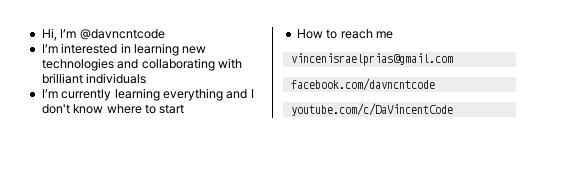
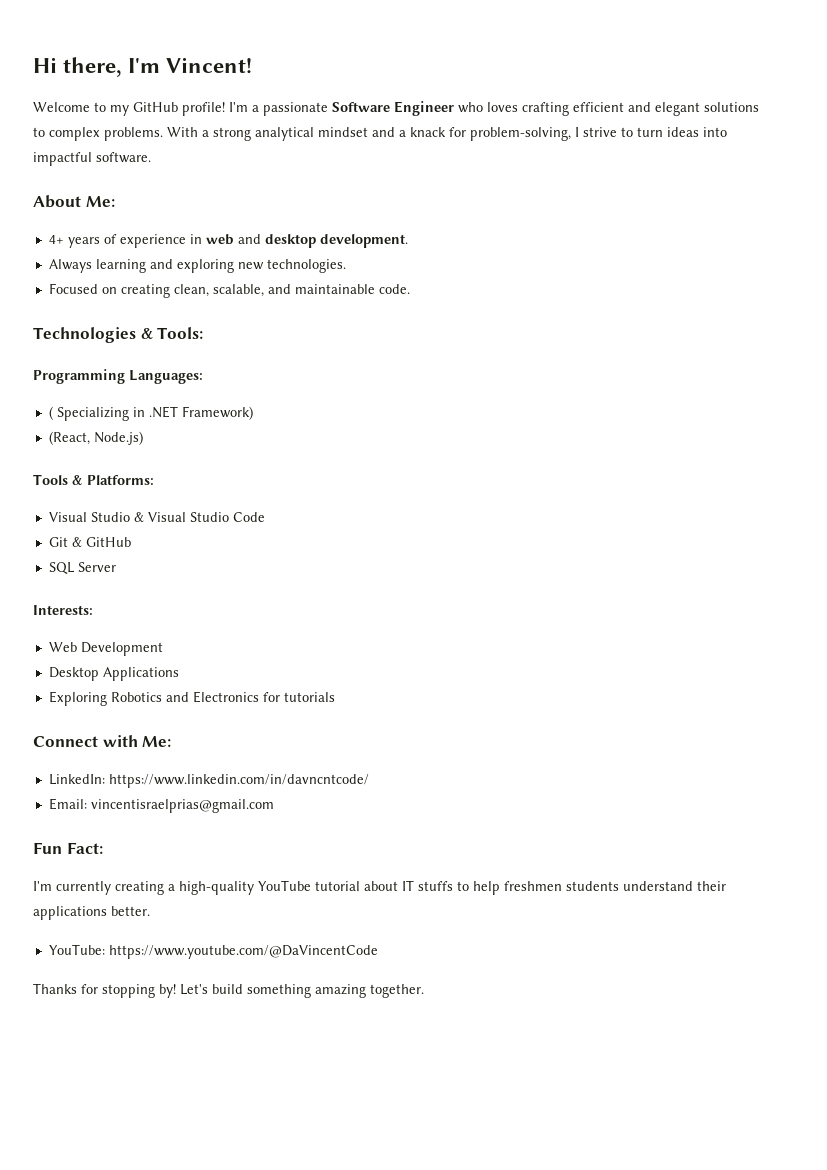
[41,28,165,41] [41,43,207,56] [41,58,242,71] [41,73,147,84] [41,88,254,101] [41,104,185,114] [296,29,393,39] [290,53,453,66] [290,78,435,91] [290,103,453,116] Hi, I’m @davncntcode // I’m interested in learning new technologies and collaborating with brilliant individuals // I’m currently learning everything and I don't know where to start // How to reach me // vincenisraelprias@gmail.com // facebook.com/davncntcode // youtube.com/c/DaVincentCode -> [33,57,253,77] [33,101,759,116] [33,127,727,141] [33,152,151,166] [33,195,115,208] [48,234,408,248] [48,259,346,273] [48,283,410,298] [33,327,204,343] [33,369,203,384] [48,406,253,421] [48,431,143,445] [33,474,154,485] [48,512,265,522] [48,537,131,547] [48,562,116,574] [33,605,93,615] [48,642,163,656] [48,667,179,681] [48,691,335,706] [33,735,172,747] [48,774,369,788] [48,798,274,813] [33,842,103,854] [33,880,726,895] [33,906,150,920] [48,944,378,959] [33,983,424,998] Hi there, I'm Vincent! // Welcome to my GitHub profile! I'm a passionate Software Engineer who loves crafting efficient and elegant solutions to complex problems. With a strong analytical mindset and a knack for problem-solving, I strive to turn ideas into impactful software. // About Me: // 4+ years of experience in web and desktop development. // Always learning and exploring new technologies. // Focused on creating clean, scalable, and maintainable code. // Technologies & Tools: // Programming Languages: // ( Specializing in .NET Framework) // (React, Node.js) // Tools & Platforms: // Visual Studio & Visual Studio Code // Git & GitHub // SQL Server // Interests: // Web Development // Desktop Applications // Exploring Robotics and Electronics for tutorials // Connect with Me: // LinkedIn: https://www.linkedin.com/in/davncntcode/ // Email: vincentisraelprias@gmail.com // Fun Fact: // I'm currently creating a high-quality YouTube tutorial about IT stuffs to help freshmen students understand their applications better. // YouTube: https://www.youtube.com/@DaVincentCode // Thanks for stopping by! Let's build something amazing together.

